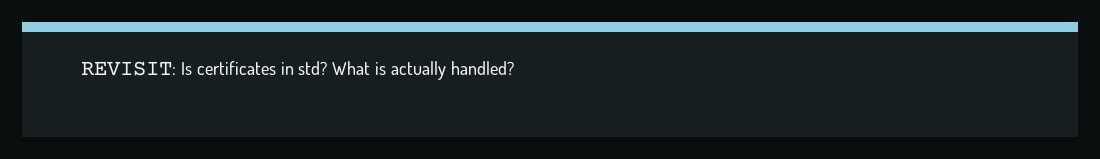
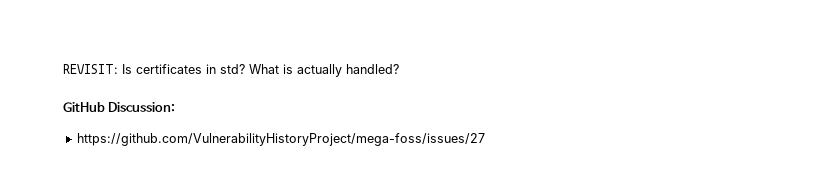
(514, 68) none -> [63,102,176,112] [76,133,485,146] // GitHub Discussion: // https://github.com/VulnerabilityHistoryProject/mega-foss/issues/27

